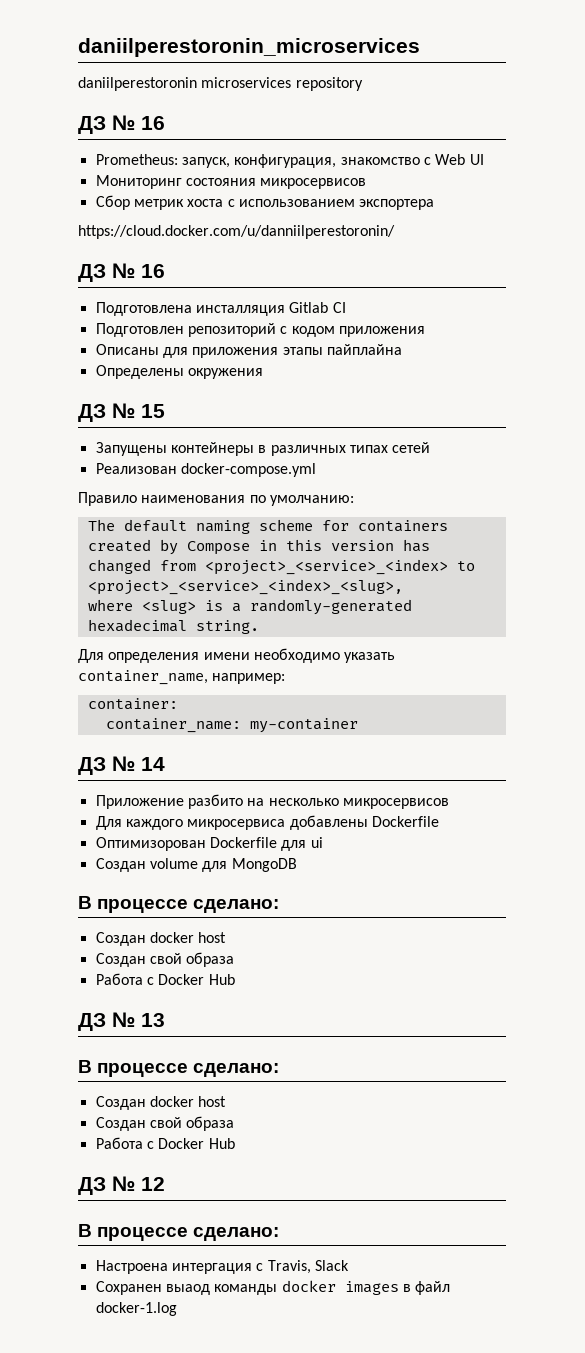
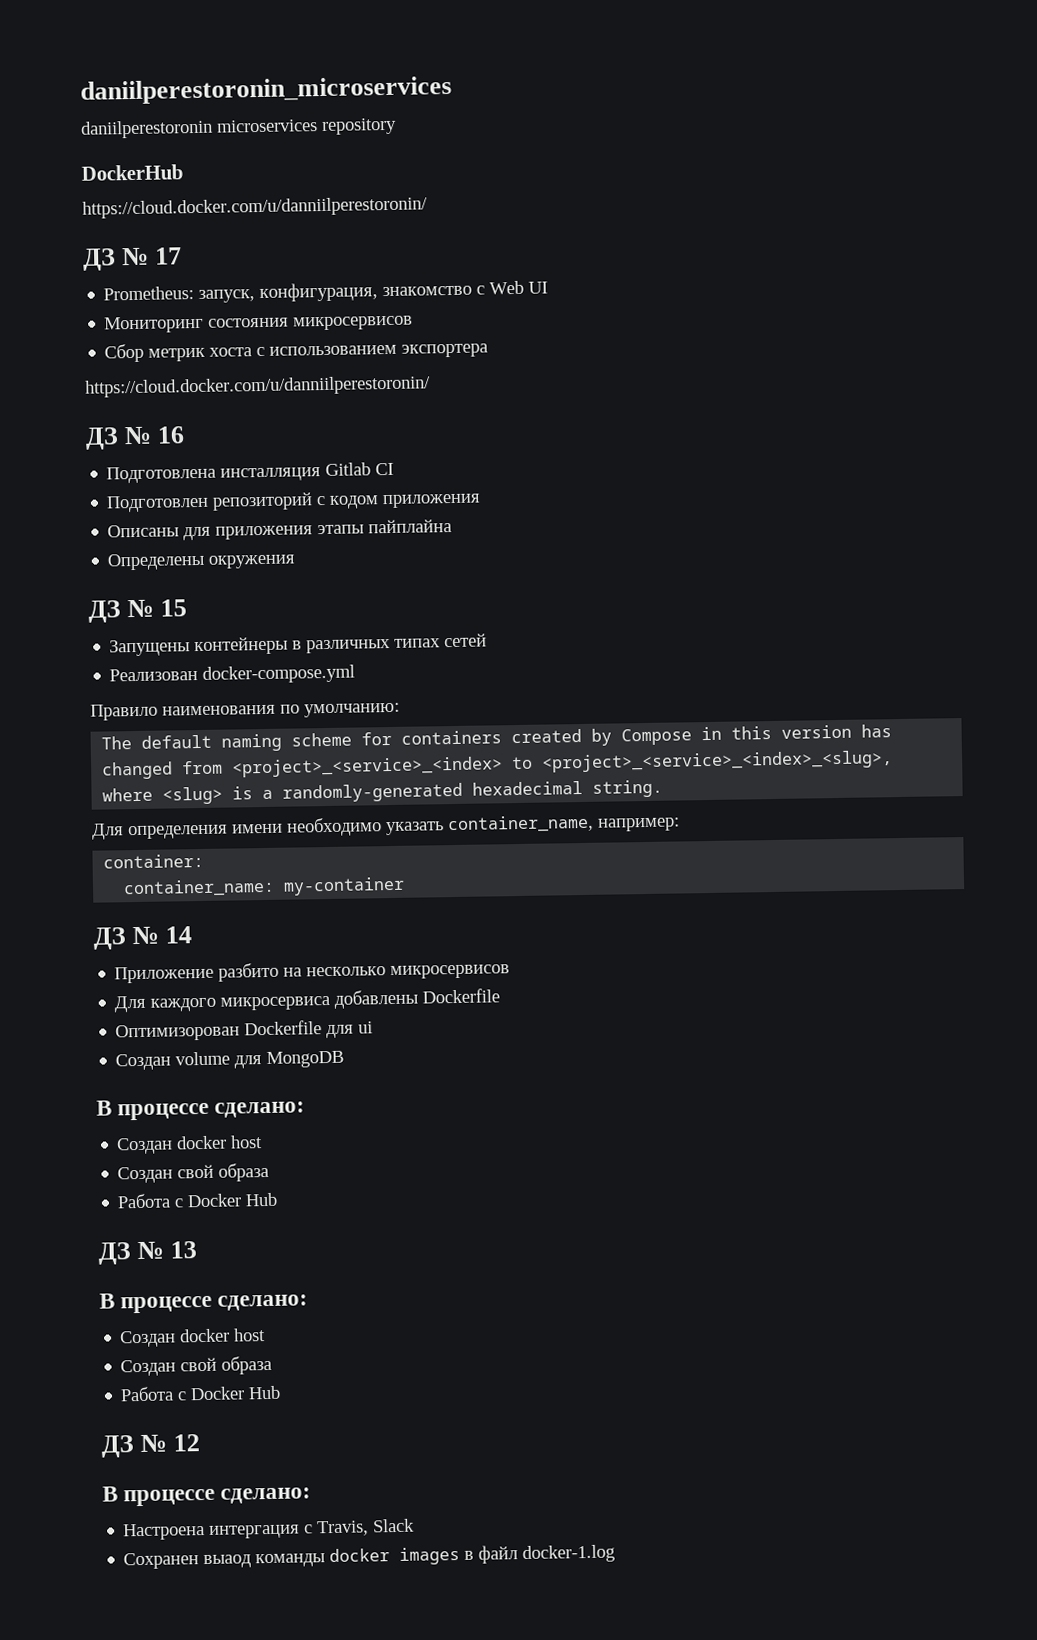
[78,115,165,134] // ДЗ № 16 -> [81,164,183,181] [82,196,428,219] [82,247,183,271] // DockerHub // https://cloud.docker.com/u/danniilperestoronin/ // ДЗ № 17

